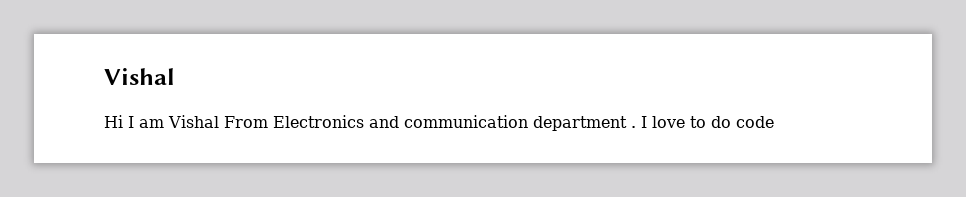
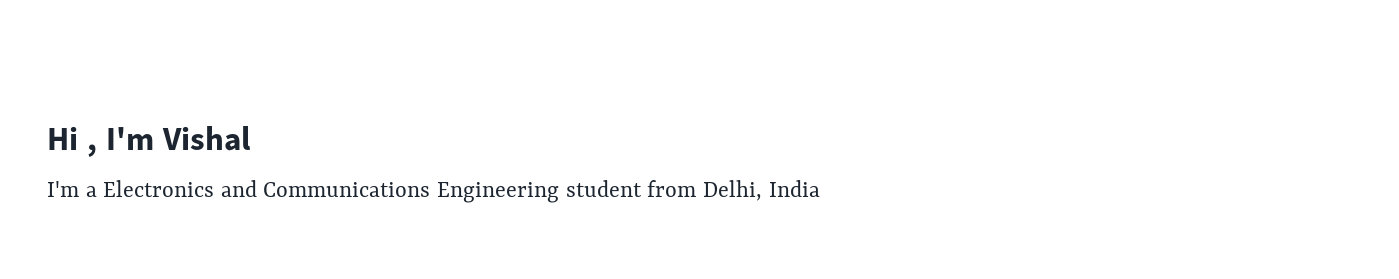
[104,68,175,85] [104,115,774,131] Vishal // Hi I am Vishal From Electronics and communication department . I love to do code -> [47,126,251,157] [47,180,820,203] Hi , I'm Vishal // I'm a Electronics and Communications Engineering student from Delhi, India

